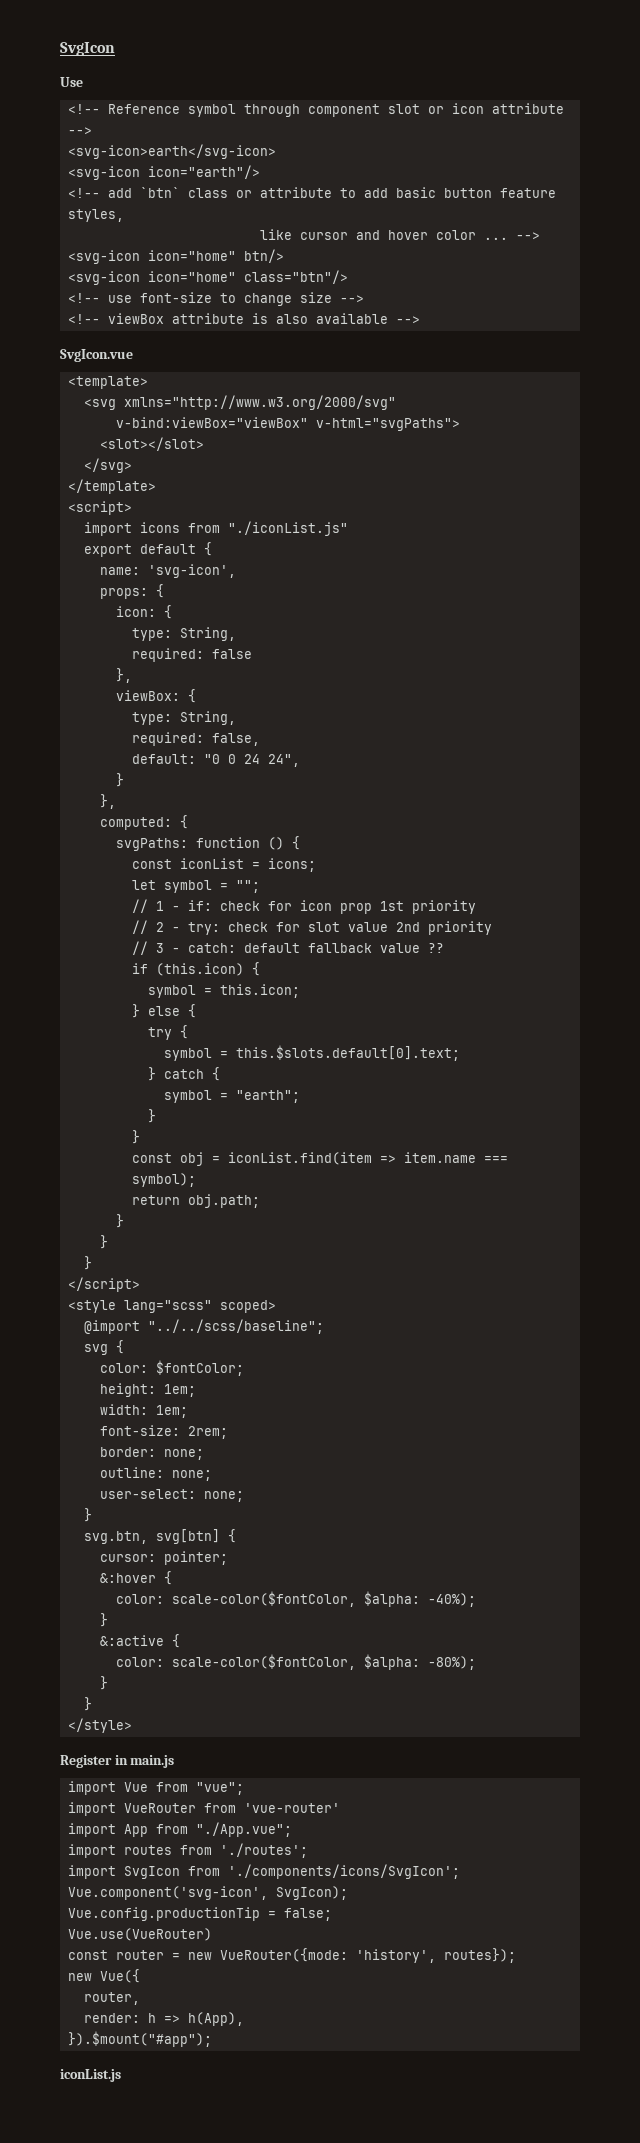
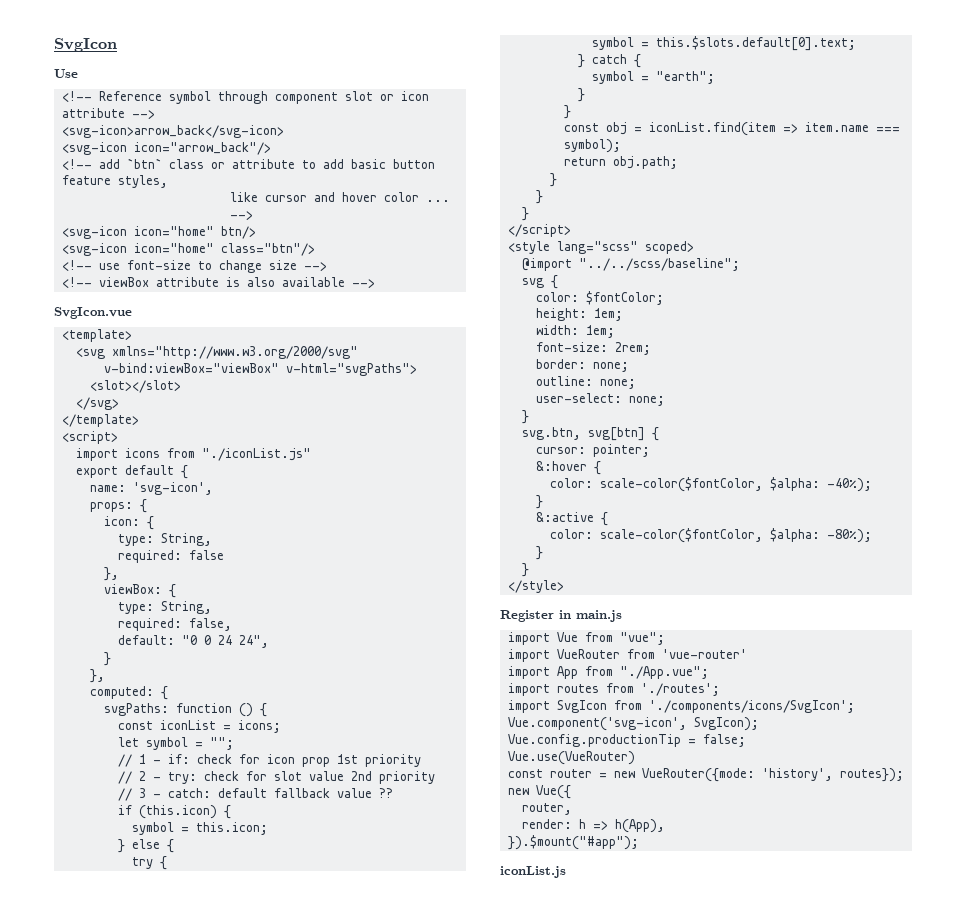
[68,144,277,159] [68,165,261,180] <svg-icon>earth</svg-icon> // <svg-icon icon="earth"/> -> [61,125,284,138] [61,142,271,155] <svg-icon>arrow_back</svg-icon> // <svg-icon icon="arrow_back"/>

